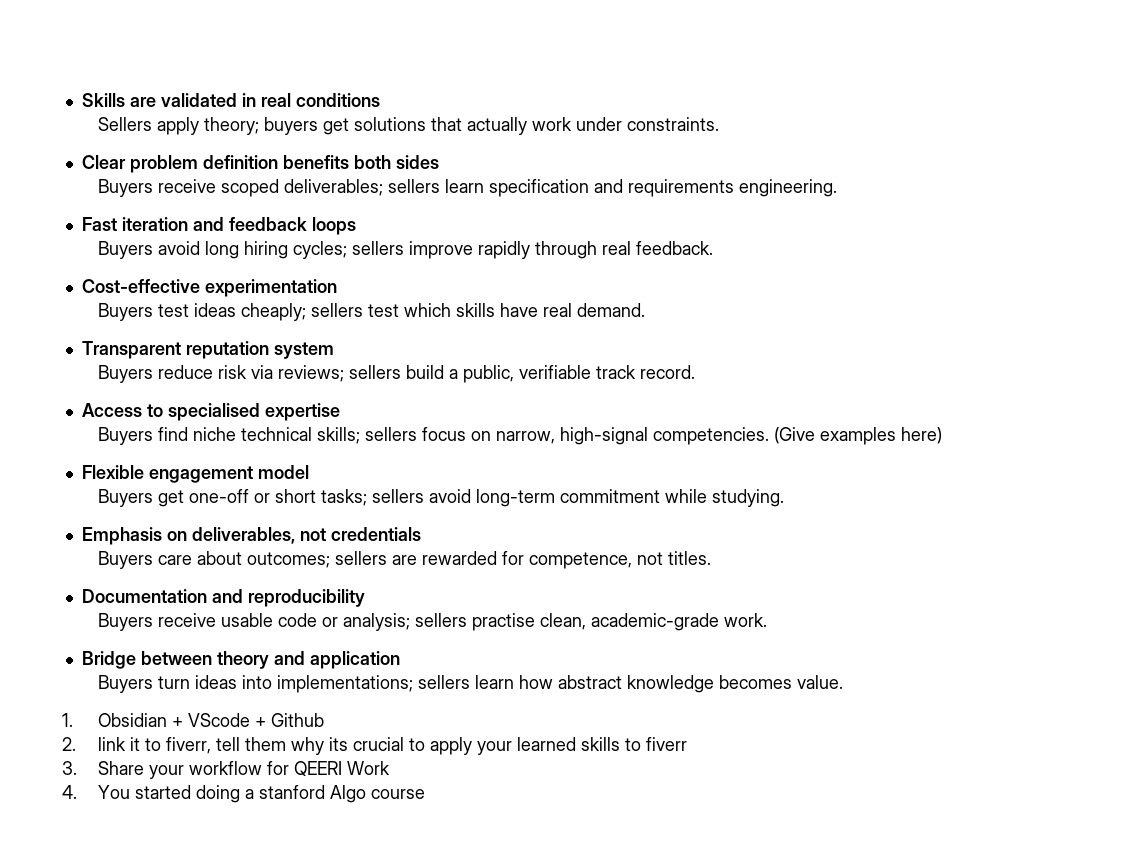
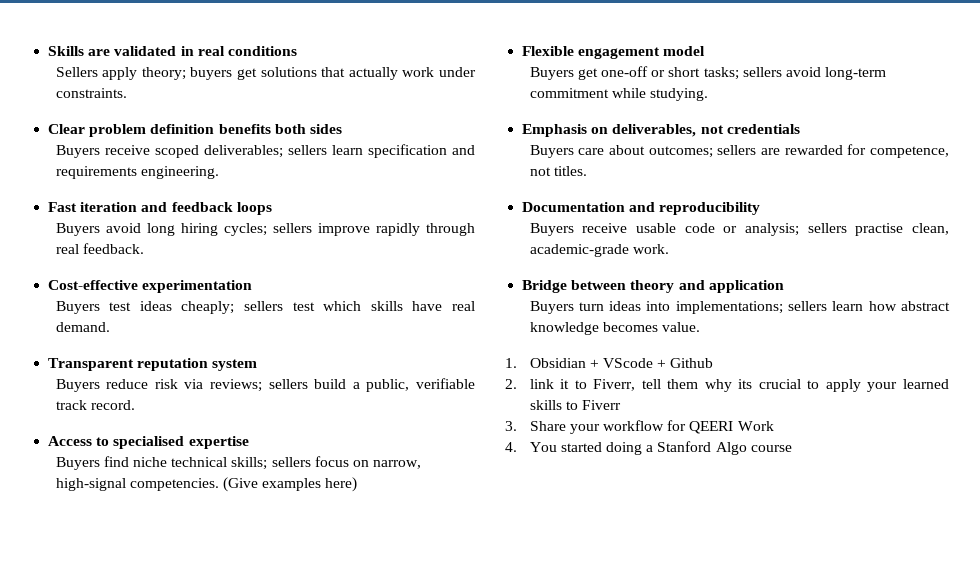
[165,737,211,754] fiverr, -> [593,379,636,391] Fiverr,
[645,737,687,751] fiverr -> [581,400,621,410] Fiverr
[258,785,325,799] stanford -> [657,441,712,452] Stanford

